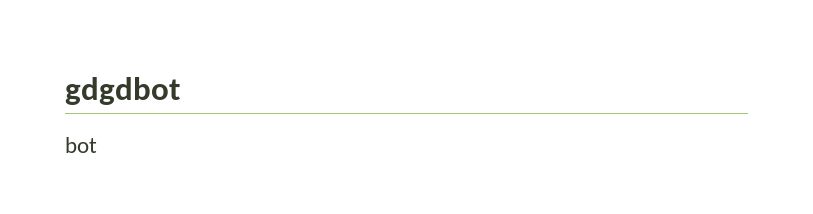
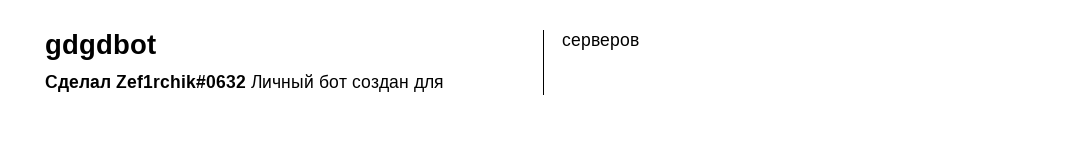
[65,137,97,153] bot -> [45,74,443,92] [562,36,639,50] Сделал Zef1rchik#0632 Личный бот создан для серверов

